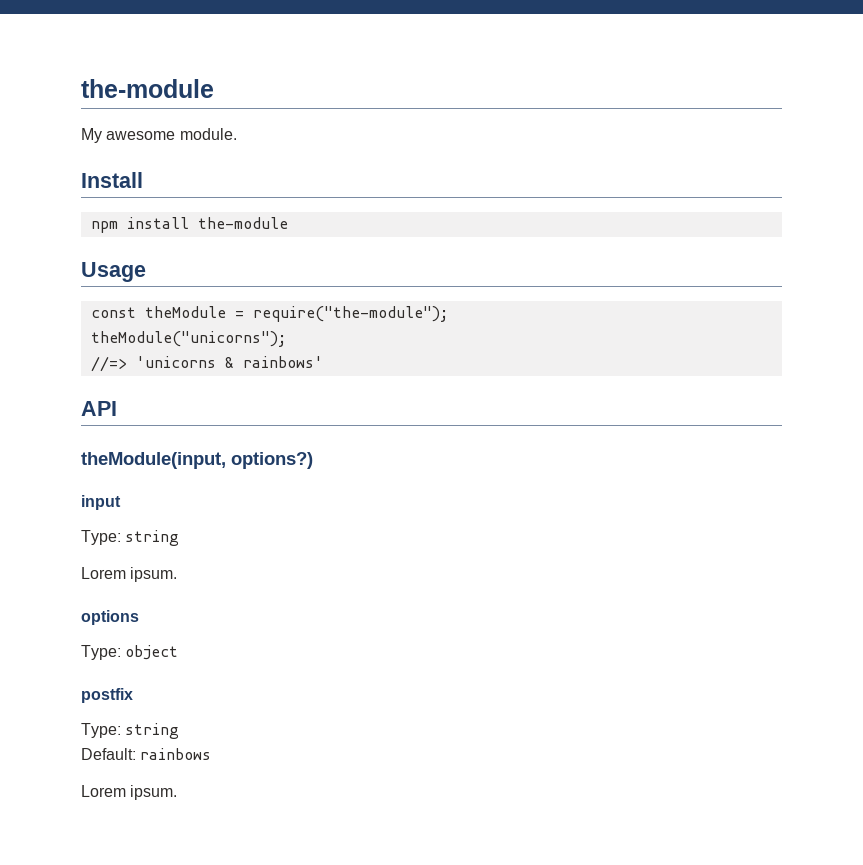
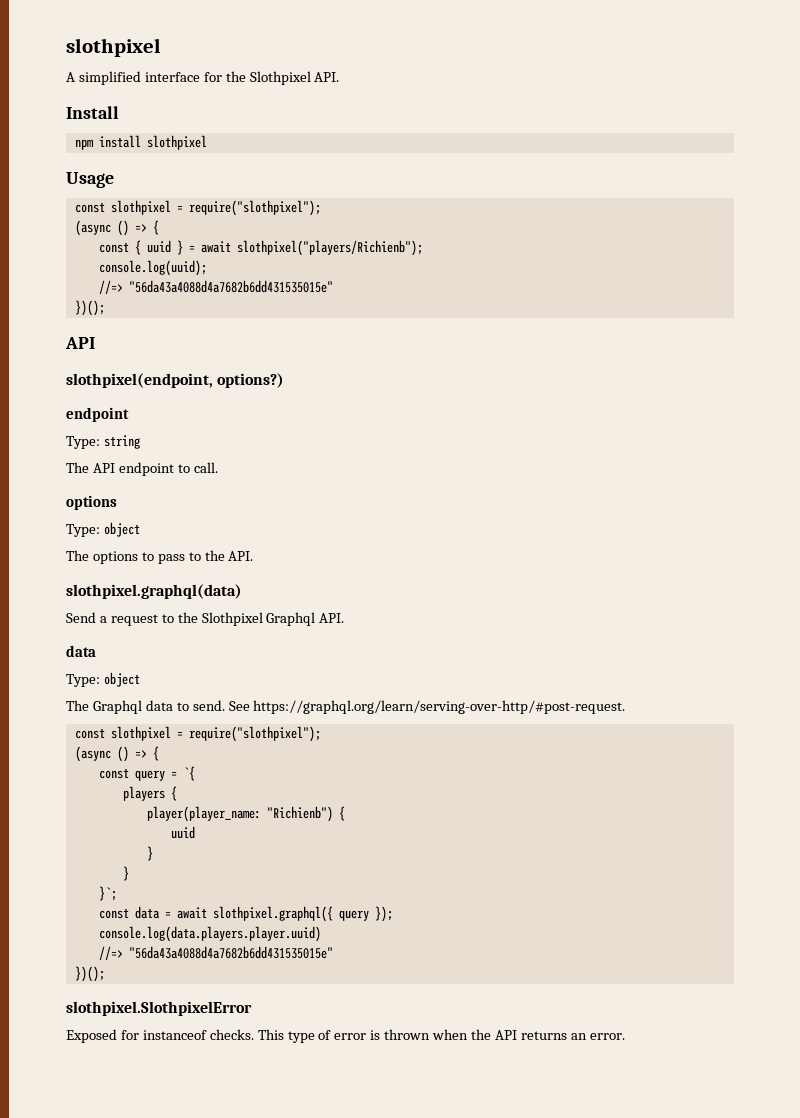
[81,79,214,98] [81,128,237,143] the-module // My awesome module. -> [66,38,161,57] [66,71,340,85] slothpixel // A simplified interface for the Slothpixel API.
[197,217,288,229] the-module -> [146,135,207,150] slothpixel
[144,306,448,322] [90,331,286,347] [90,356,323,372] theModule = require("the-module"); // theModule("unicorns"); // //=> 'unicorns & rainbows' -> [110,200,321,216] [74,220,159,236] [98,240,423,256] [98,260,207,276] [98,280,333,294] [74,300,105,316] slothpixel = require("slothpixel"); // (async () => { // const { uuid } = await slothpixel("players/Richienb"); // console.log(uuid); // //=> "56da43a4088d4a7682b6dd431535015e" // })();
[81,452,226,469] theModule(input, -> [66,373,213,388] slothpixel(endpoint,
[81,495,121,510] [81,530,180,546] [81,567,178,582] [81,610,139,625] [81,645,179,660] [81,688,133,703] [81,723,180,739] [81,748,212,760] [81,785,178,800] input // Type: string // Lorem ipsum. // options // Type: object // postfix // Type: string // Default: rainbows // Lorem ipsum. -> [66,407,129,422] [66,435,140,449] [66,462,218,476] [66,495,117,510] [66,522,140,537] [66,550,254,564] [66,584,242,599] [66,612,345,626] [66,645,96,657] [66,672,140,687] [66,700,626,714] [74,726,321,742] [74,746,159,762] [98,766,195,781] [122,786,177,801] [146,806,345,822] [170,826,195,839] [146,846,153,861] [122,866,129,881] [98,886,117,901] [98,906,393,922] [98,926,321,942] [98,946,333,960] [74,966,105,982] [66,1001,252,1016] [66,1029,625,1043] endpoint // Type: string // The API endpoint to call. // options // Type: object // The options to pass to the API. // slothpixel.graphql(data) // Send a request to the Slothpixel Graphql API. // data // Type: object // The Graphql data to send. See https://graphql.org/learn/serving-over-http/#post-request. // const slothpixel = require("slothpixel"); // (async () => { // const query = `{ // players { // player(player_name: "Richienb") { // uuid // } // } // }`; // const data = await slothpixel.graphql({ query }); // console.log(data.players.player.uuid) // //=> "56da43a4088d4a7682b6dd431535015e" // })(); // slothpixel.SlothpixelError // Exposed for instanceof checks. This type of error is thrown when the API returns an error.

